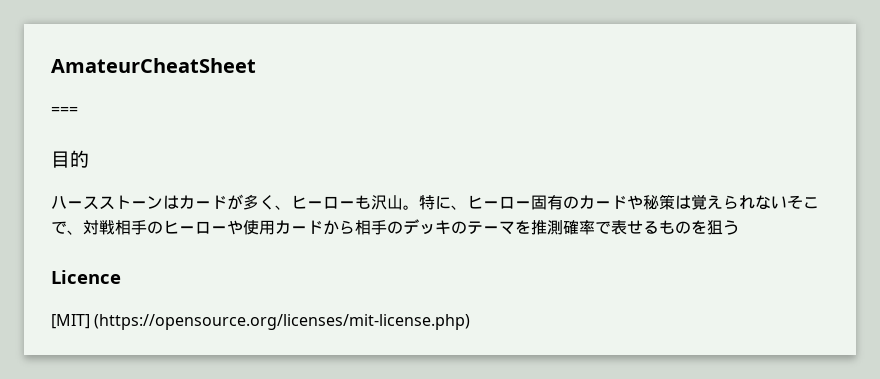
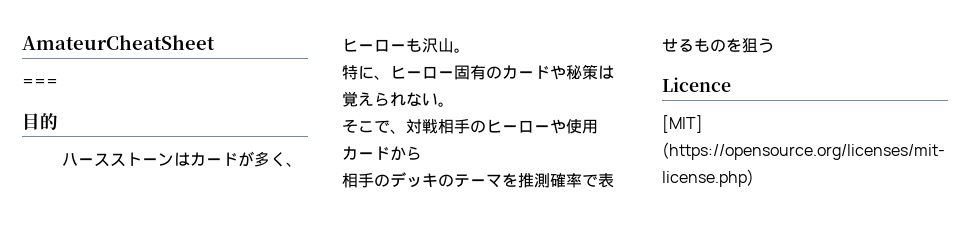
(419, 207) none -> (470, 50) //
(787, 202) none -> [438,102,454,107] 。 //
(355, 227) none -> (422, 153) //

